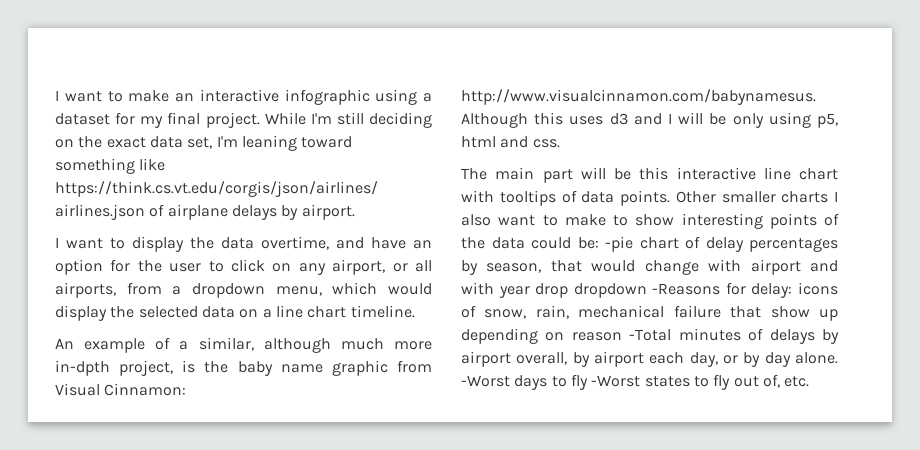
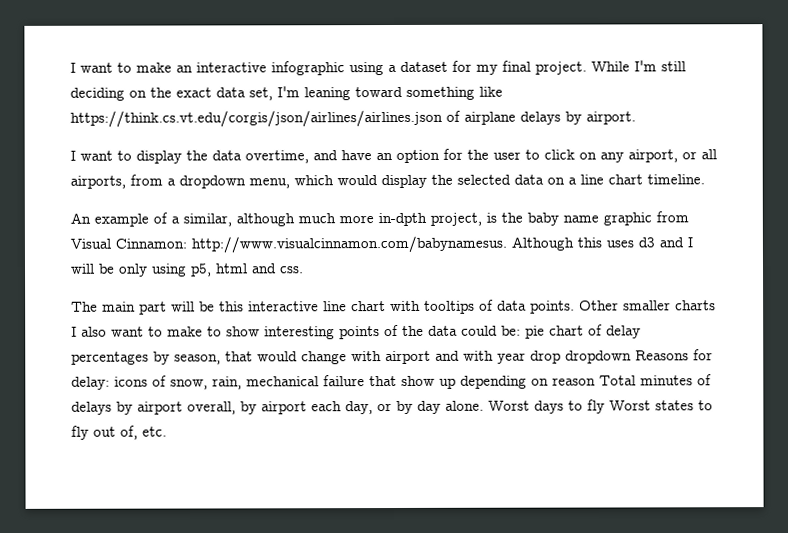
[605,236,633,252] -pie -> [525,325,545,339] pie
[652,283,721,295] -Reasons -> [635,350,689,361] Reasons
[629,329,672,341] -Total -> [599,375,636,386] Total
[461,375,510,387] -Worst -> [488,400,530,411] Worst
[591,375,641,387] -Worst -> [609,400,651,411] Worst

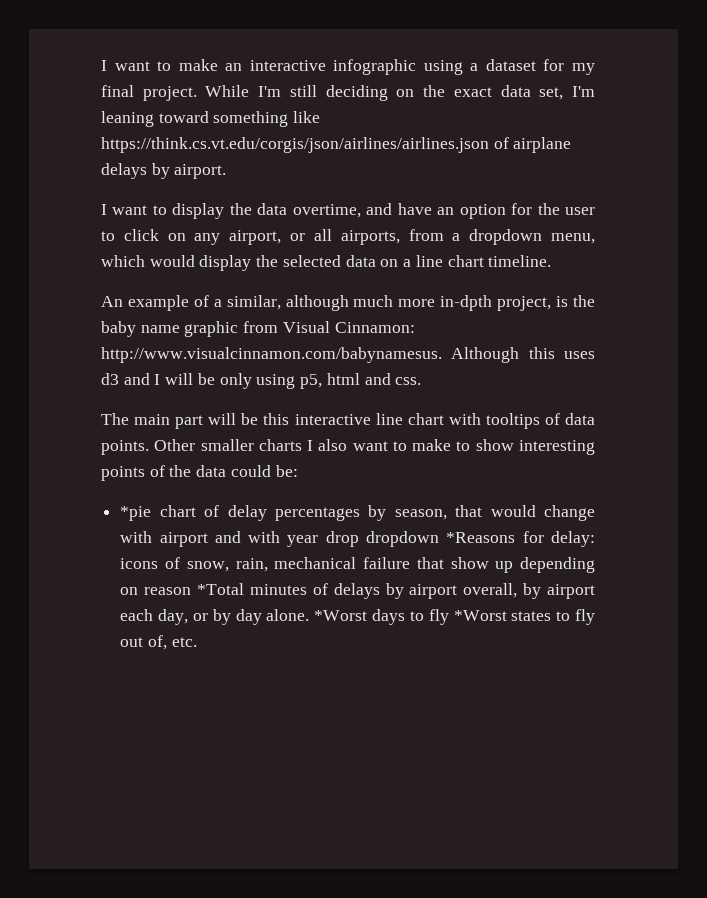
[525,325,545,339] pie -> [120,506,152,521] // *pie
[635,350,689,361] Reasons -> [446,532,516,543] *Reasons
[599,375,636,386] Total -> [197,583,244,595] *Total
[488,400,530,411] Worst -> [314,610,368,621] *Worst
[609,400,651,411] Worst -> [453,610,507,621] *Worst

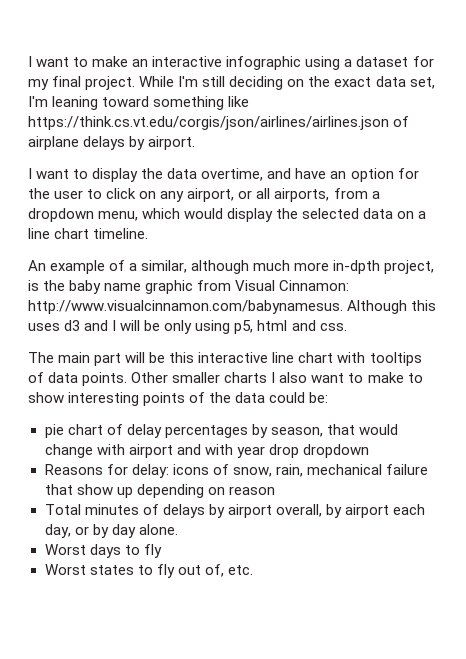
[120,506,152,521] *pie -> [44,424,64,438] pie
[446,532,516,543] *Reasons -> [44,464,103,475] // Reasons
[197,583,244,595] *Total -> [44,504,81,515] // Total
[314,610,368,621] *Worst -> [44,544,86,555] // Worst
[453,610,507,621] *Worst -> [44,564,86,575] // Worst

